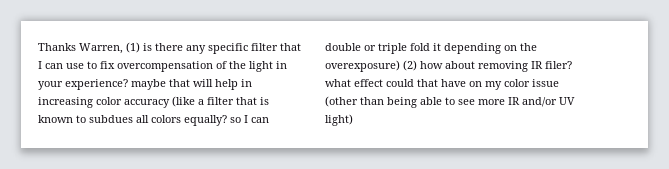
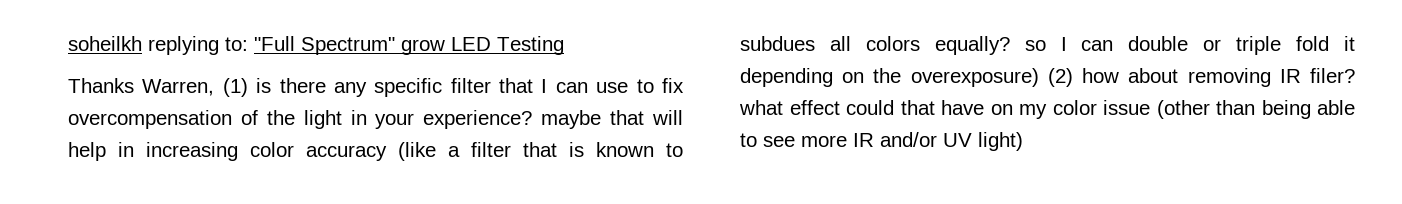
(38, 47) none -> [68,36,564,55] soheilkh replying to: "Full Spectrum" grow LED Testing //

